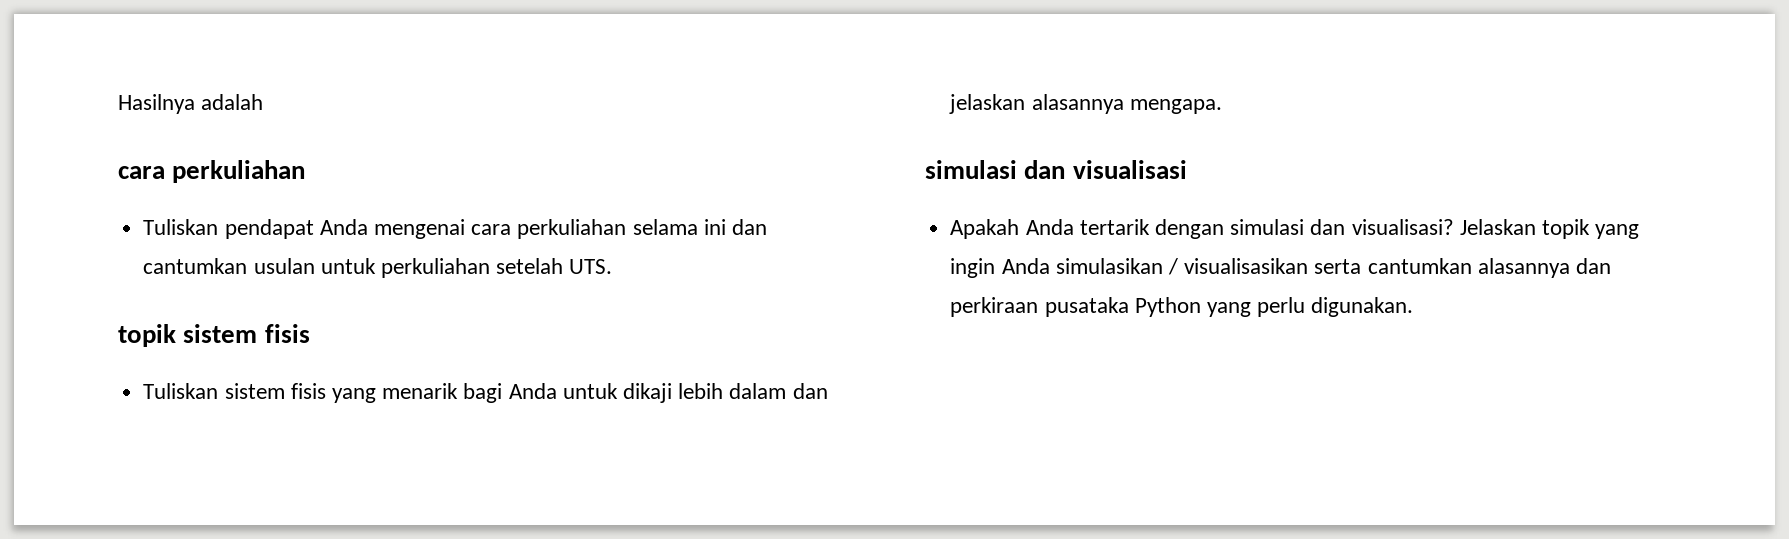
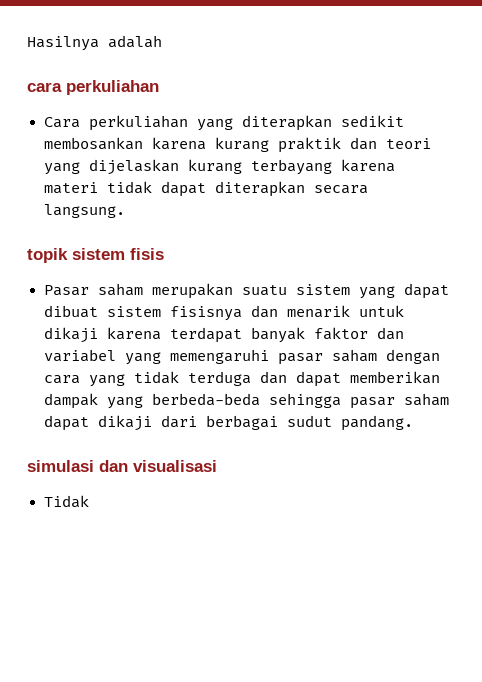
[143,219,767,239] [143,258,613,278] [118,324,310,347] [143,383,828,403] [949,94,1222,114] [925,160,1187,179] [950,219,1640,239] [950,258,1611,278] [950,297,1414,317] Tuliskan pendapat Anda mengenai cara perkuliahan selama ini dan cantumkan usulan untuk perkuliahan setelah UTS. // topik sistem fisis // Tuliskan sistem fisis yang menarik bagi Anda untuk dikaji lebih dalam dan jelaskan alasannya mengapa. // simulasi dan visualisasi // Apakah Anda tertarik dengan simulasi dan visualisasi? Jelaskan topik yang ingin Anda simulasikan / visualisasikan serta cantumkan alasannya dan perkiraan pusataka Python yang perlu digunakan. -> [43,115,404,131] [43,137,431,153] [43,159,395,175] [43,181,368,197] [43,204,125,218] [27,248,164,263] [43,283,449,299] [43,305,404,321] [43,327,404,343] [43,349,440,365] [43,371,440,387] [43,393,449,409] [43,415,413,431] [27,460,217,472] [43,495,89,508] Cara perkuliahan yang diterapkan sedikit membosankan karena kurang praktik dan teori yang dijelaskan kurang terbayang karena materi tidak dapat diterapkan secara langsung. // topik sistem fisis // Pasar saham merupakan suatu sistem yang dapat dibuat sistem fisisnya dan menarik untuk dikaji karena terdapat banyak faktor dan variabel yang memengaruhi pasar saham dengan cara yang tidak terduga dan dapat memberikan dampak yang berbeda-beda sehingga pasar saham dapat dikaji dari berbagai sudut pandang. // simulasi dan visualisasi // Tidak

